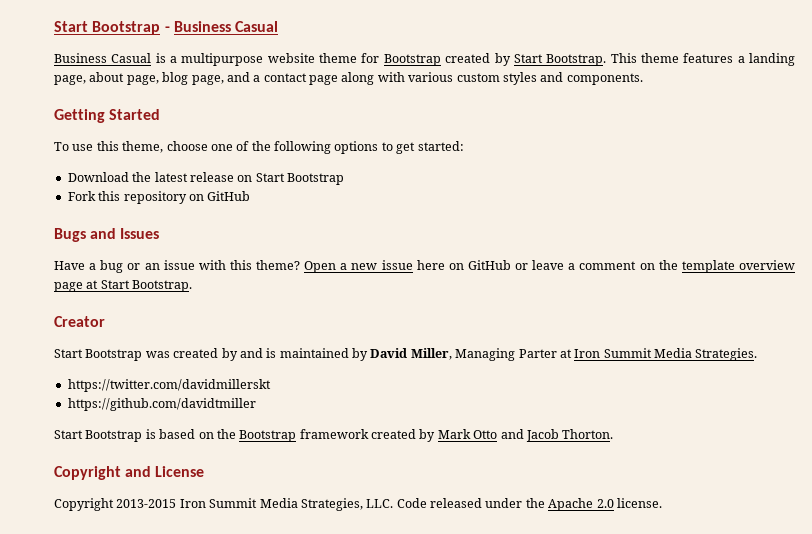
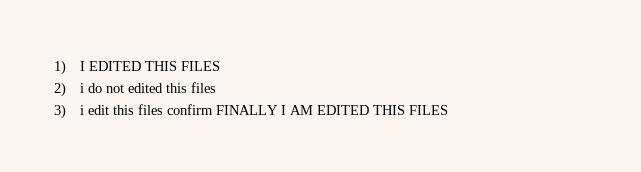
[54,21,279,35] [54,53,796,66] [54,72,643,85] [54,109,161,123] [54,141,464,154] [67,172,344,185] [67,191,251,204] [54,228,160,242] [54,260,796,273] [54,280,193,292] [54,316,105,327] [54,348,758,361] [67,379,271,392] [67,398,256,411] [54,429,614,442] [54,466,205,480] [54,498,662,511] Start Bootstrap - Business Casual // Business Casual is a multipurpose website theme for Bootstrap created by Start Bootstrap. This theme features a landing page, about page, blog page, and a contact page along with various custom styles and components. // Getting Started // To use this theme, choose one of the following options to get started: // Download the latest release on Start Bootstrap // Fork this repository on GitHub // Bugs and Issues // Have a bug or an issue with this theme? Open a new issue here on GitHub or leave a comment on the template overview page at Start Bootstrap. // Creator // Start Bootstrap was created by and is maintained by David Miller, Managing Parter at Iron Summit Media Strategies. // https://twitter.com/davidmillerskt // https://github.com/davidtmiller // Start Bootstrap is based on the Bootstrap framework created by Mark Otto and Jacob Thorton. // Copyright and License // Copyright 2013-2015 Iron Summit Media Strategies, LLC. Code released under the Apache 2.0 license. -> [54,60,221,75] [54,82,217,97] [54,104,449,119] 1) I EDITED THIS FILES // 2) i do not edited this files // 3) i edit this files confirm FINALLY I AM EDITED THIS FILES

